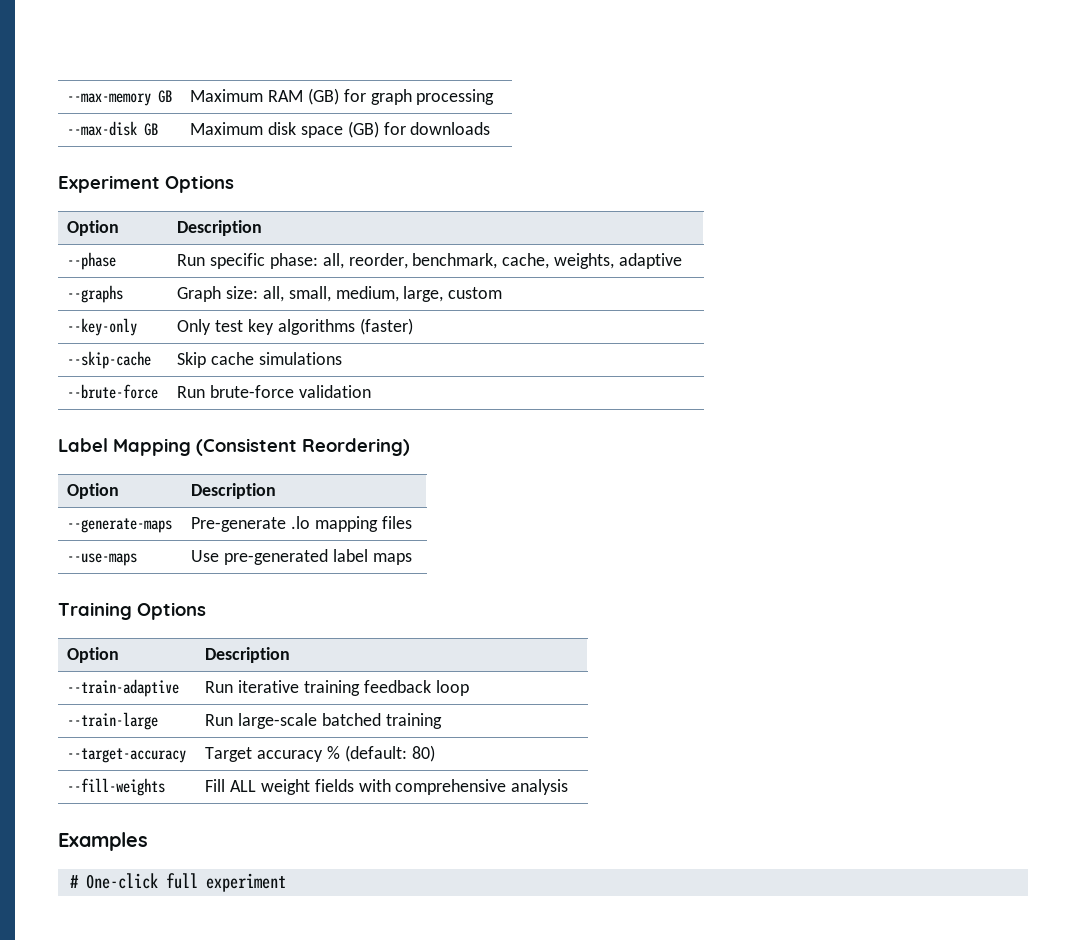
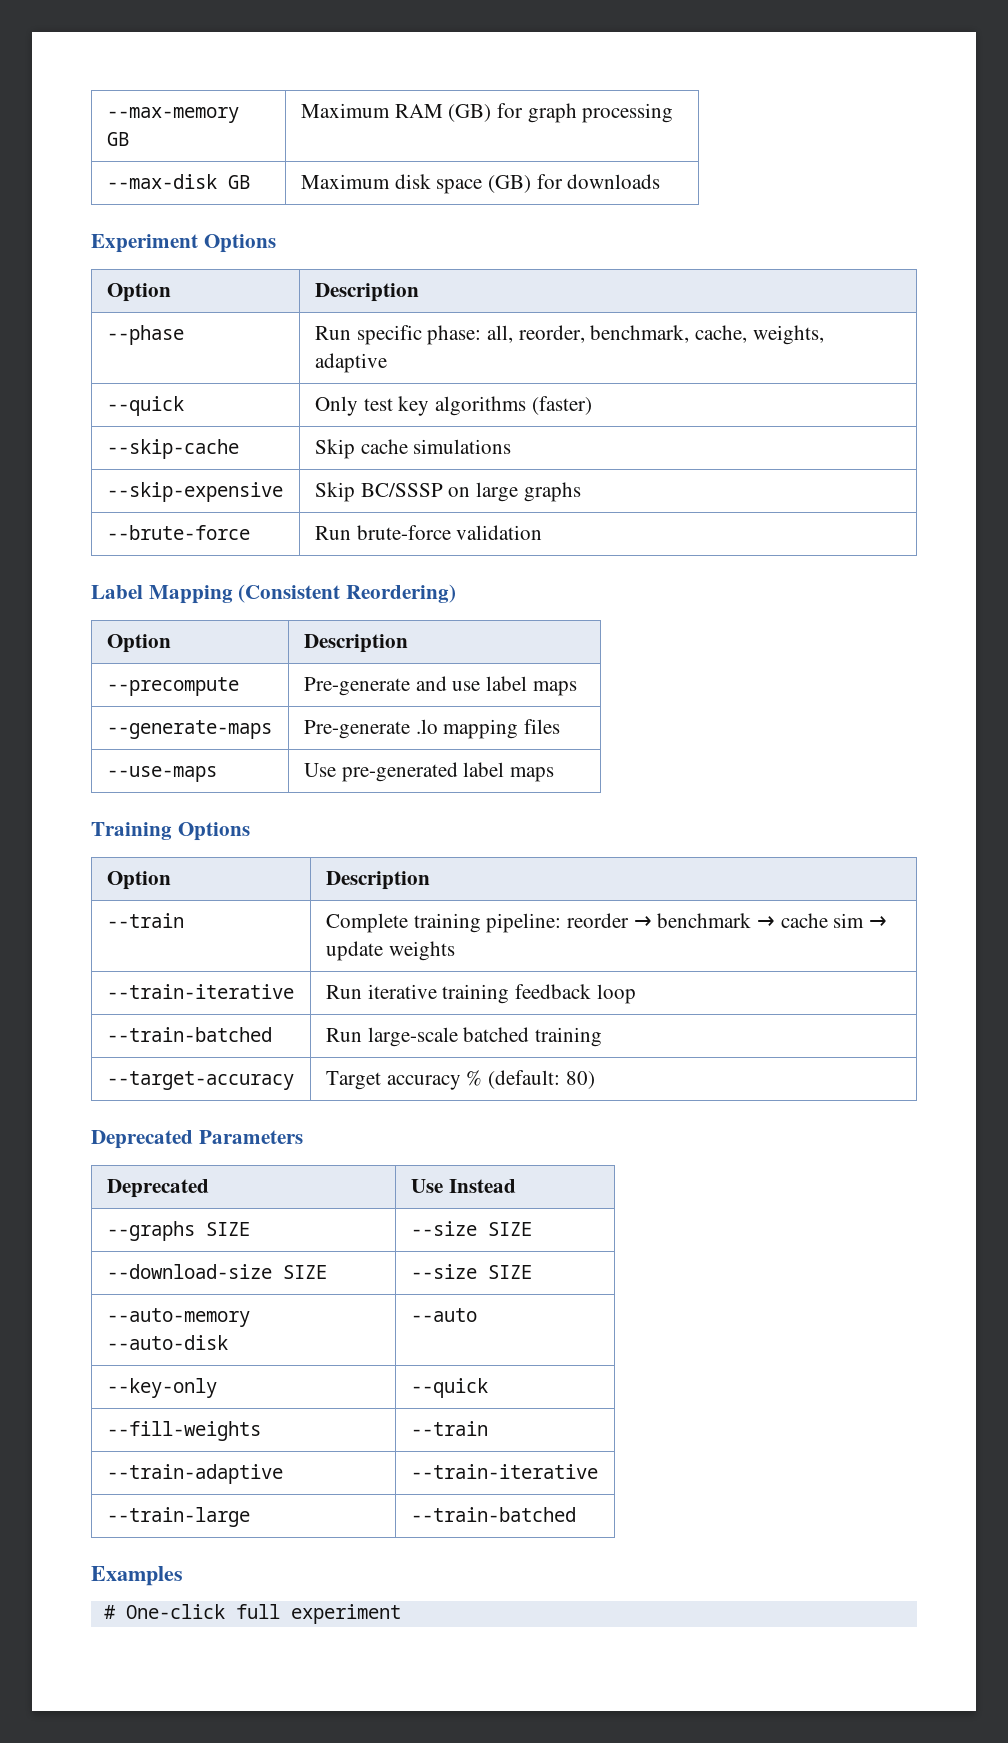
[67,285,124,303] [177,286,503,302] [67,318,138,336] --graphs | Graph size: all, small, medium, large, custom // --key-only -> [106,396,184,416] --quick
(342, 358) none -> [106,482,283,502] [314,482,581,502] // --skip-expensive | Skip BC/SSSP on large graphs
(277, 491) none -> [106,677,239,696] [303,676,577,696] // --precompute | Pre-generate and use label maps
[67,679,180,697] --train-adaptive -> [106,913,184,928] [325,913,887,933] [325,941,455,961] [106,984,294,999] --train | Complete training pipeline: reorder → benchmark → cache sim → update weights // --train-iterative
[67,712,159,730] --train-large -> [106,1027,272,1042] --train-batched
[67,778,166,796] [205,779,569,795] // --fill-weights | Fill ALL weight fields with comprehensive analysis -> [91,1130,303,1149] [106,1179,209,1198] [410,1179,516,1193] [106,1221,250,1241] [410,1221,532,1236] [106,1264,327,1279] [410,1264,532,1279] [106,1308,250,1327] [106,1335,228,1350] [410,1308,477,1322] [106,1378,217,1398] [410,1378,488,1398] [106,1421,261,1441] [410,1421,488,1436] [106,1464,283,1484] [410,1464,598,1479] [106,1507,250,1527] [410,1507,576,1522] // Deprecated Parameters // Deprecated | Use Instead // --graphs SIZE | --size SIZE // --download-size SIZE | --size SIZE // --auto-memory --auto-disk | --auto // --key-only | --quick // --fill-weights | --train // --train-adaptive | --train-iterative // --train-large | --train-batched

